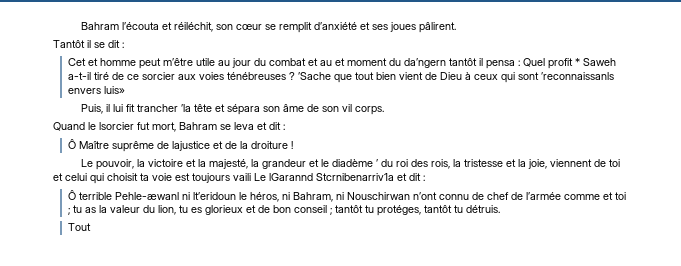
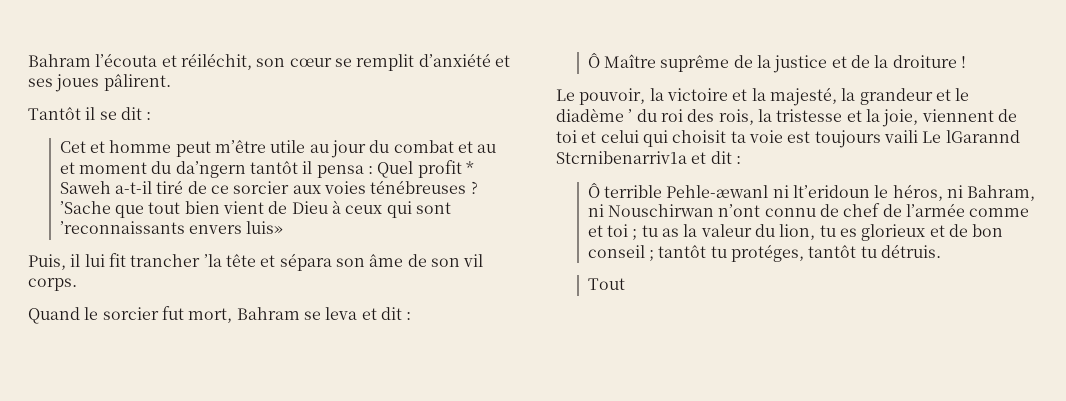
[541,72,615,80] ’reconnaissanls -> [59,221,185,234] ’reconnaissants
[99,122,134,130] lsorcier -> [102,307,159,320] sorcier
[172,141,211,151] lajustice -> [757,55,828,73] la justice

